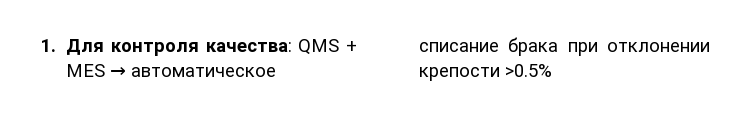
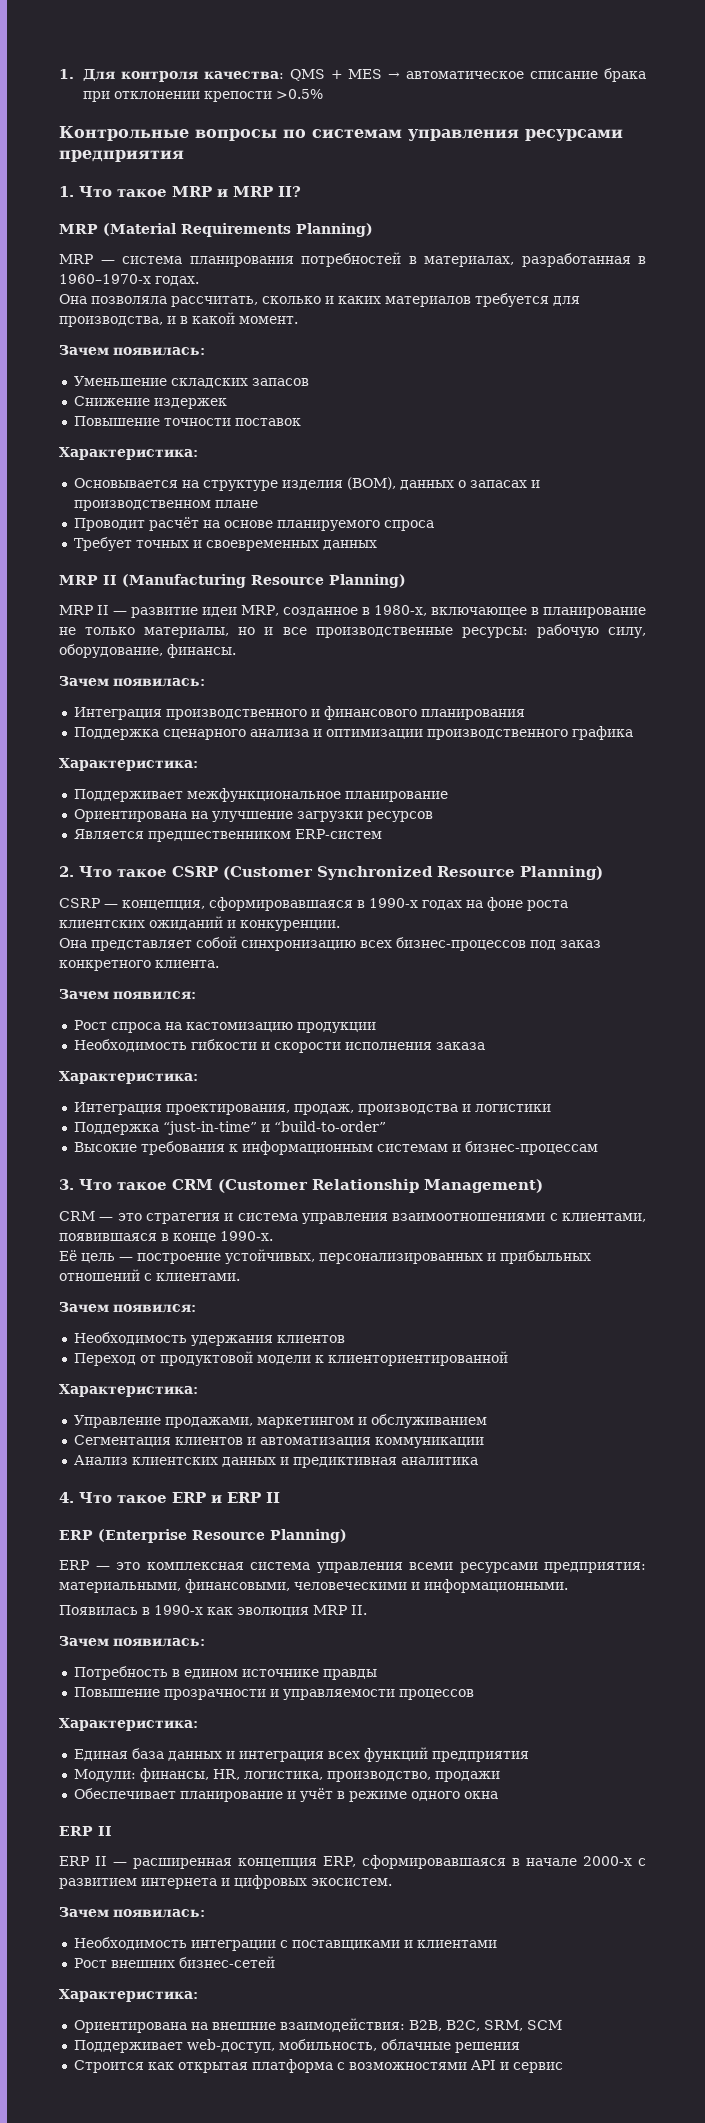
(553, 70) none -> [59,126,623,141] [59,150,184,162] [59,186,301,197] [59,223,373,237] [59,252,646,267] [59,274,199,286] [59,293,580,307] [59,312,298,327] [59,345,205,356] [73,376,309,388] [73,396,227,409] [73,416,301,426] [59,447,198,460] [73,477,540,491] [73,500,258,511] [73,517,434,531] [73,537,377,551] [59,574,406,588] [59,605,647,618] [59,624,646,638] [59,644,236,658] [59,676,205,687] [73,706,525,720] [73,726,633,740] [59,758,198,771] [73,788,448,802] [73,809,433,822] [73,829,382,842] [59,866,603,880] [59,897,568,911] [59,916,340,931] [59,936,601,951] [59,960,219,971] [59,989,196,1000] [73,1020,376,1033] [73,1039,485,1053] [59,1071,198,1084] [73,1102,551,1115] [73,1121,386,1135] [73,1141,598,1155] [59,1179,543,1193] [59,1211,646,1224] [59,1231,273,1243] [59,1249,591,1264] [59,1269,240,1281] [59,1302,196,1313] [73,1332,345,1346] [73,1351,508,1366] [59,1384,198,1397] [73,1414,487,1428] [73,1435,484,1448] [73,1455,478,1468] [59,1492,280,1503] [59,1529,347,1543] [59,1560,646,1573] [59,1579,568,1593] [59,1605,367,1617] [59,1636,205,1647] [73,1666,377,1680] [73,1687,474,1700] [59,1718,198,1731] [73,1747,529,1762] [73,1768,500,1782] [73,1788,498,1802] [59,1826,112,1836] [59,1855,646,1869] [59,1875,392,1889] [59,1907,205,1918] [73,1937,497,1951] [73,1956,275,1968] [59,1989,198,2002] [73,2018,562,2033] [73,2039,520,2053] [73,2059,563,2073] // Контрольные вопросы по системам управления ресурсами предприятия // 1. Что такое MRP и MRP II? // MRP (Material Requirements Planning) // MRP — система планирования потребностей в материалах, разработанная в 1960–1970-х годах. // Она позволяла рассчитать, сколько и каких материалов требуется для производства, и в какой момент. // Зачем появилась: // Уменьшение складских запасов // Снижение издержек // Повышение точности поставок // Характеристика: // Основывается на структуре изделия (BOM), данных о запасах и производственном плане // Проводит расчёт на основе планируемого спроса // Требует точных и своевременных данных // MRP II (Manufacturing Resource Planning) // MRP II — развитие идеи MRP, созданное в 1980-х, включающее в планирование не только материалы, но и все производственные ресурсы: рабочую силу, оборудование, финансы. // Зачем появилась: // Интеграция производственного и финансового планирования // Поддержка сценарного анализа и оптимизации производственного графика // Характеристика: // Поддерживает межфункциональное планирование // Ориентирована на улучшение загрузки ресурсов // Является предшественником ERP-систем // 2. Что такое CSRP (Customer Synchronized Resource Planning) // CSRP — концепция, сформировавшаяся в 1990-х годах на фоне роста клиентских ожиданий и конкуренции. // Она представляет собой синхронизацию всех бизнес-процессов под заказ конкретного клиента. // Зачем появился: // Рост спроса на кастомизацию продукции // Необходимость гибкости и скорости исполнения заказа // Характеристика: // Интеграция проектирования, продаж, производства и логистики // Поддержка “just-in-time” и “build-to-order” // Высокие требования к информационным системам и бизнес-процессам // 3. Что такое CRM (Customer Relationship Management) // CRM — это стратегия и система управления взаимоотношениями с клиентами, появившаяся в конце 1990-х. // Её цель — построение устойчивых, персонализированных и прибыльных отношений с клиентами. // Зачем появился: // Необходимость удержания клиентов // Переход от продуктовой модели к клиенториентированной // Характеристика: // Управление продажами, маркетингом и обслуживанием // Сегментация клиентов и автоматизация коммуникации // Анализ клиентских данных и предиктивная аналитика // 4. Что такое ERP и ERP II // ERP (Enterprise Resource Planning) // ERP — это комплексная система управления всеми ресурсами предприятия: материальными, финансовыми, человеческими и информационными. // Появилась в 1990-х как эволюция MRP II. // Зачем появилась: // Потребность в едином источнике правды // Повышение прозрачности и управляемости процессов // Характеристика: // Единая база данных и интеграция всех функций предприятия // Модули: финансы, HR, логистика, производство, продажи // Обеспечивает планирование и учёт в режиме одного окна // ERP II // ERP II — расширенная концепция ERP, сформировавшаяся в начале 2000-х с развитием интернета и цифровых экосистем. // Зачем появилась: // Необходимость интеграции с поставщиками и клиентами // Рост внешних бизнес-сетей // Характеристика: // Ориентирована на внешние взаимодействия: B2B, B2C, SRM, SCM // Поддерживает web-доступ, мобильность, облачные решения // Строится как открытая платформа с возможностями API и сервис

